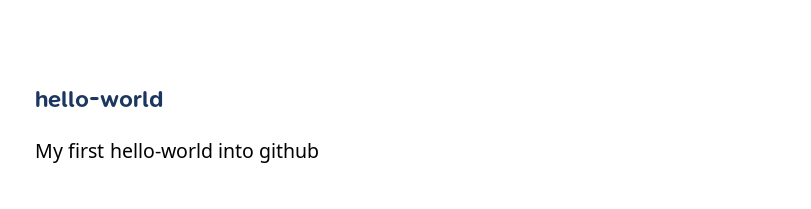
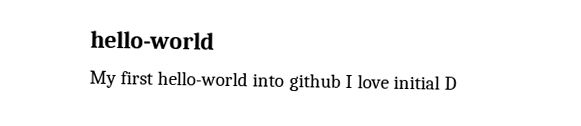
(320, 153) none -> [344,74,458,90] I love initial D

